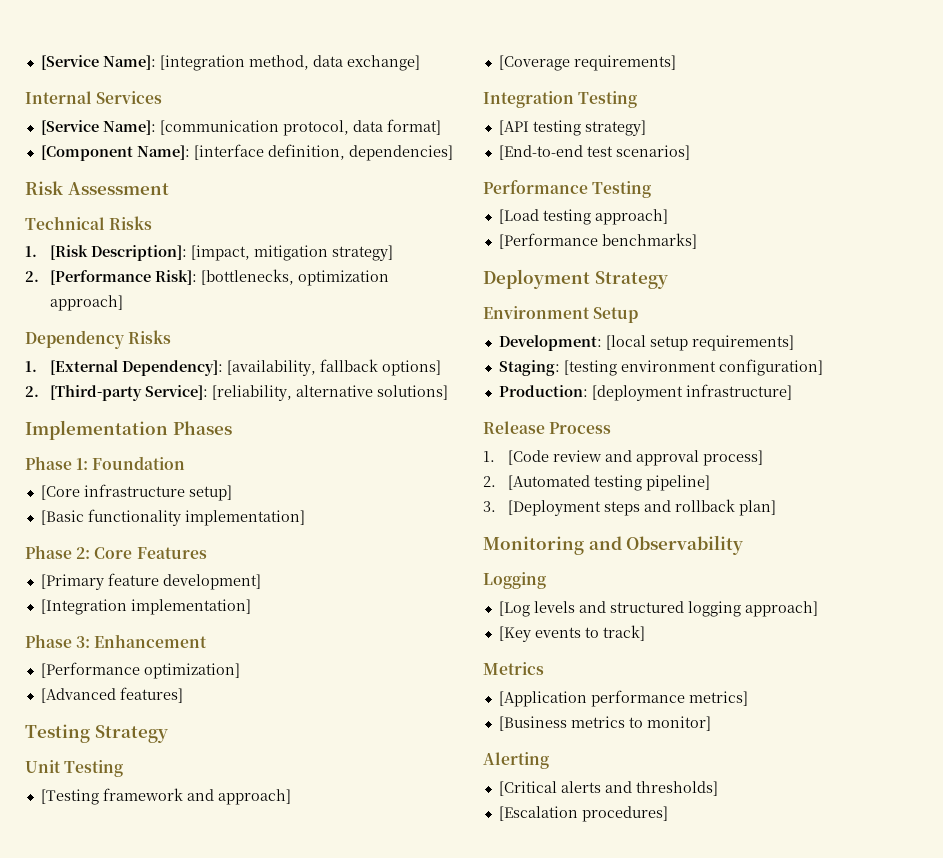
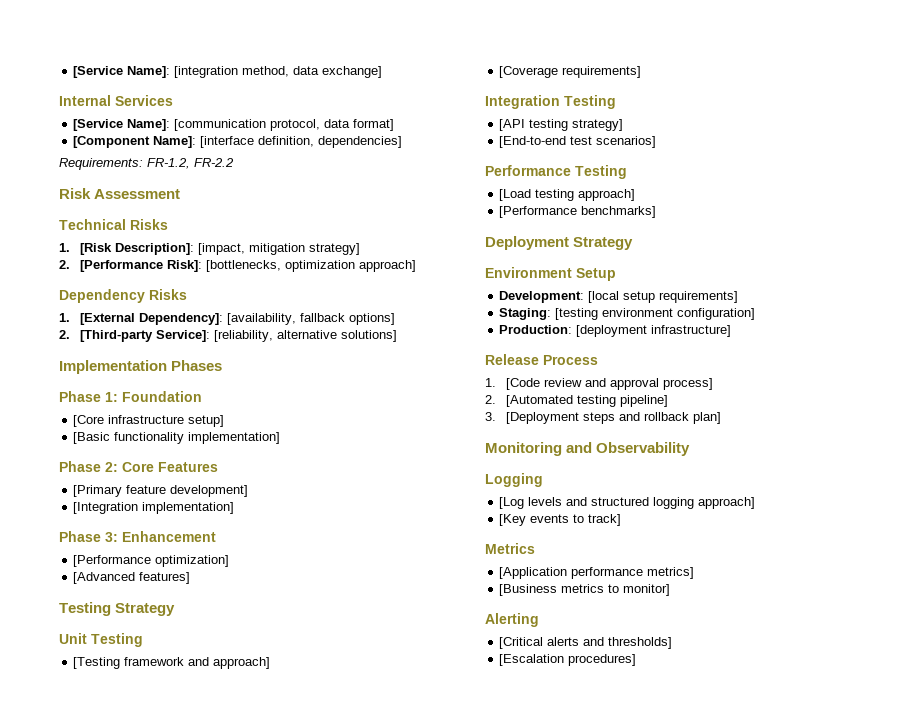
(453, 153) none -> [59,158,234,170] // Requirements: FR-1.2, FR-2.2

